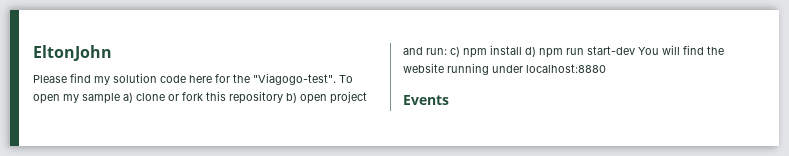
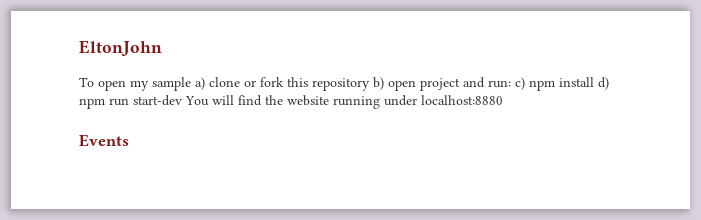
[33,73,336,85] Please find my solution code here for the "Viagogo-test". -> (162, 48) none

